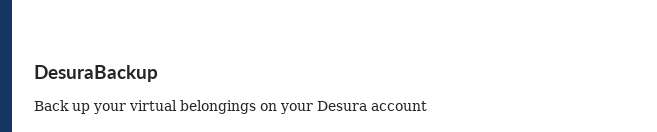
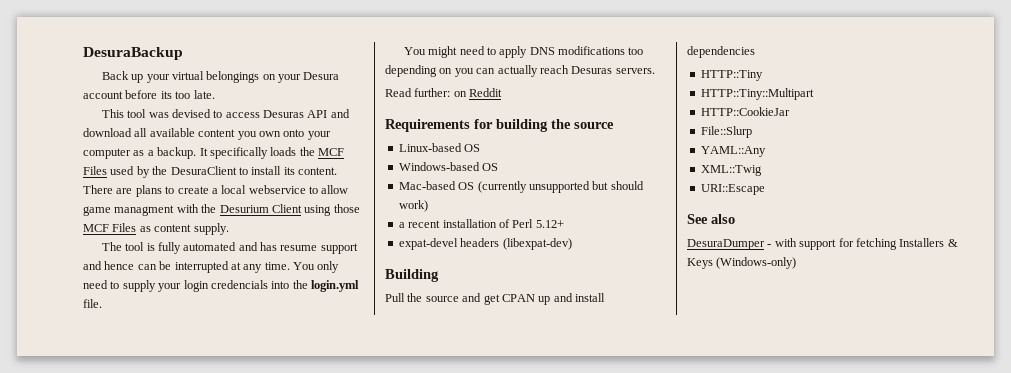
(427, 106) none -> [125,90,215,99] [101,109,350,118] [83,128,331,140] [83,147,344,159] [83,166,337,178] [83,185,349,197] [83,204,360,216] [83,223,229,235] [101,242,358,254] [83,261,340,273] [83,280,359,292] [83,299,102,308] [403,46,644,58] [385,65,655,77] [385,88,503,97] [385,119,614,132] [398,143,481,152] [398,162,499,171] [398,181,644,193] [398,200,428,212] [398,219,564,228] [398,238,572,250] [385,269,439,282] [385,293,605,305] [687,46,755,58] [700,70,763,81] [700,88,814,100] [700,107,790,116] [700,126,752,138] [700,146,766,157] [700,165,762,176] [700,184,765,195] [687,214,735,224] [687,238,958,250] [687,257,797,269] before its too late. // This tool was devised to access Desuras API and download all available content you own onto your computer as a backup. It specifically loads the MCF Files used by the DesuraClient to install its content. There are plans to create a local webservice to allow game managment with the Desurium Client using those MCF Files as content supply. // The tool is fully automated and has resume support and hence can be interrupted at any time. You only need to supply your login credencials into the login.yml file. // You might need to apply DNS modifications too depending on you can actually reach Desuras servers. // Read further: on Reddit // Requirements for building the source // Linux-based OS // Windows-based OS // Mac-based OS (currently unsupported but should work) // a recent installation of Perl 5.12+ // expat-devel headers (libexpat-dev) // Building // Pull the source and get CPAN up and install dependencies // HTTP::Tiny // HTTP::Tiny::Multipart // HTTP::CookieJar // File::Slurp // YAML::Any // XML::Twig // URI::Escape // See also // DesuraDumper - with support for fetching Installers & Keys (Windows-only)

